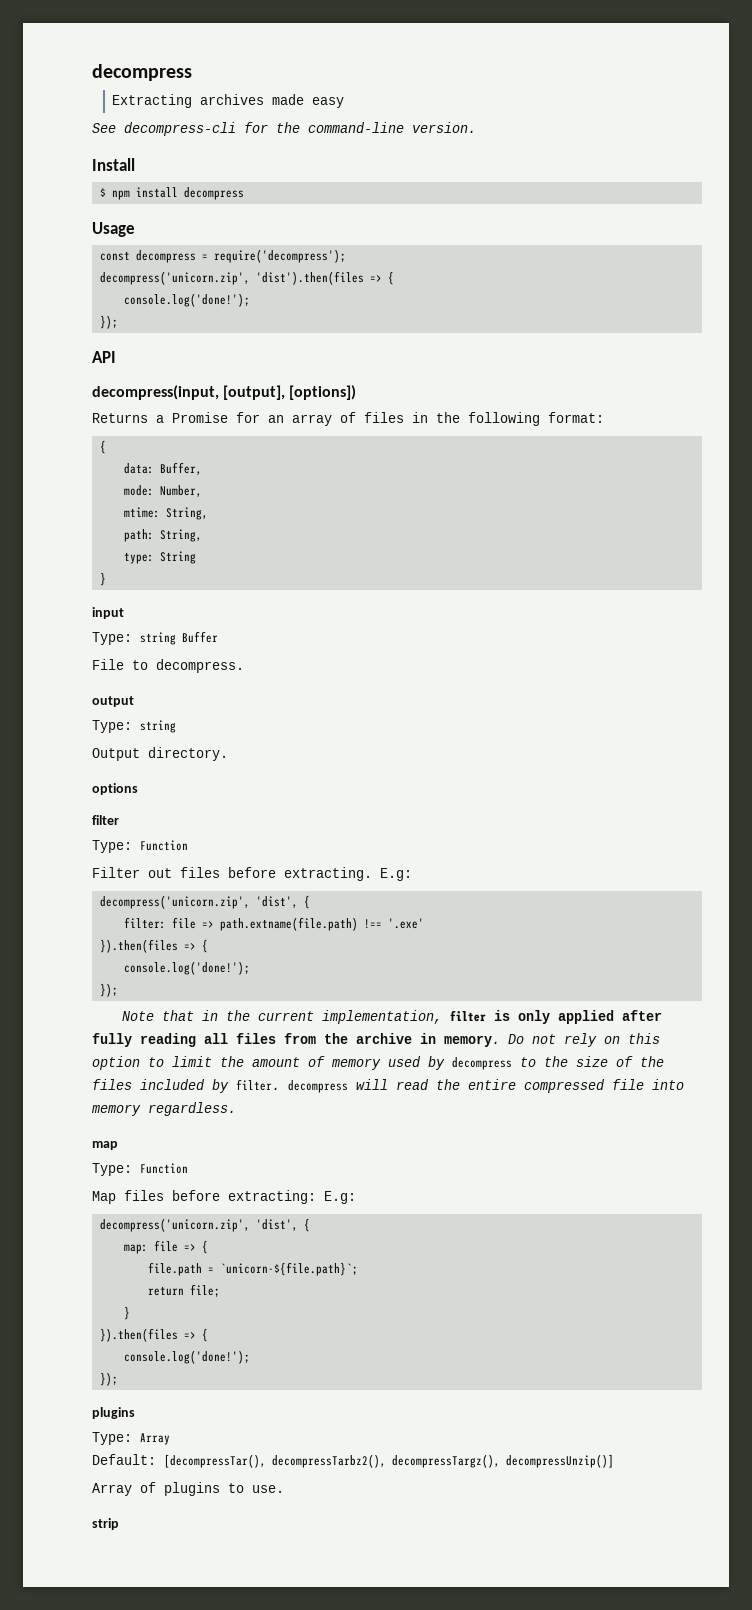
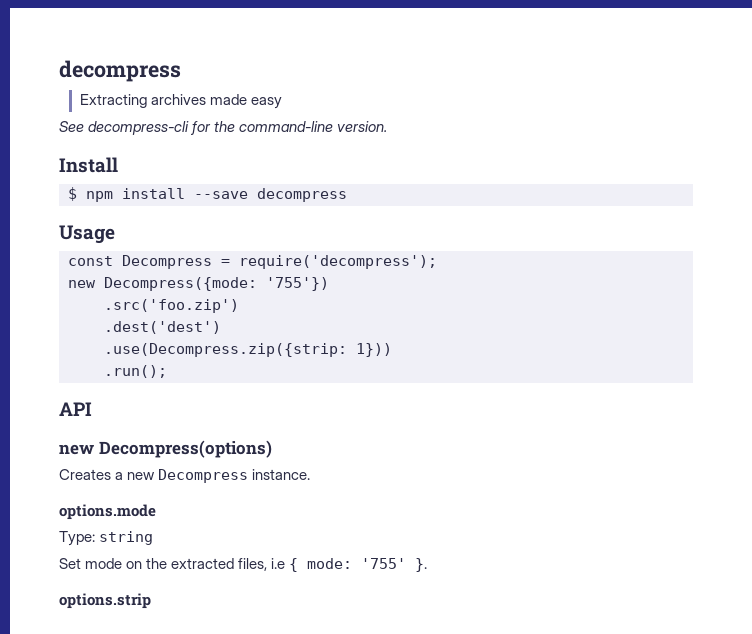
(179, 192) none -> [194,191,248,199] --save
[136,250,197,263] decompress -> [122,255,212,269] Decompress
[100,271,395,285] [124,293,251,307] [100,315,119,329] [92,351,116,363] [92,385,357,400] [92,412,604,426] [100,440,107,454] [124,462,203,475] [124,485,203,497] [124,507,209,520] [124,529,203,542] [124,551,197,564] [100,572,107,586] [92,607,124,619] [92,631,218,645] [92,659,244,673] [92,696,134,707] [92,720,176,733] [92,747,228,761] [92,783,138,795] [92,815,119,825] [92,840,188,853] [92,867,412,881] [100,895,311,909] [124,917,425,931] [100,939,209,953] [124,961,251,975] [100,983,119,997] [121,1010,662,1024] [92,1033,660,1047] [92,1056,664,1070] [92,1079,684,1093] [92,1102,236,1116] [92,1141,118,1150] [92,1163,188,1176] [92,1190,356,1204] [100,1218,311,1232] [124,1240,209,1254] [148,1262,359,1276] [148,1284,221,1297] [124,1306,131,1320] [100,1328,209,1342] [124,1350,251,1364] [100,1372,119,1386] [92,1407,135,1419] [92,1432,170,1445] [92,1454,614,1468] [92,1482,284,1496] [92,1518,119,1530] decompress('unicorn.zip', 'dist').then(files => { // console.log('done!'); // }); // API // decompress(input, [output], [options]) // Returns a Promise for an array of files in the following format: // { // data: Buffer, // mode: Number, // mtime: String, // path: String, // type: String // } // input // Type: string Buffer // File to decompress. // output // Type: string // Output directory. // options // filter // Type: Function // Filter out files before extracting. E.g: // decompress('unicorn.zip', 'dist', { // filter: file => path.extname(file.path) !== '.exe' // }).then(files => { // console.log('done!'); // }); // Note that in the current implementation, filter is only applied after fully reading all files from the archive in memory. Do not rely on this option to limit the amount of memory used by decompress to the size of the files included by filter. decompress will read the entire compressed file into memory regardless. // map // Type: Function // Map files before extracting: E.g: // decompress('unicorn.zip', 'dist', { // map: file => { // file.path = `unicorn-${file.path}`; // return file; // } // }).then(files => { // console.log('done!'); // }); // plugins // Type: Array // Default: [decompressTar(), decompressTarbz2(), decompressTargz(), decompressUnzip()] // Array of plugins to use. // strip -> [68,277,329,291] [104,299,239,313] [104,321,221,334] [104,343,392,357] [104,365,167,378] [59,402,92,416] [59,440,272,458] [59,469,311,483] [59,504,156,520] [59,531,154,546] [59,558,428,572] [59,593,151,609] new Decompress({mode: '755'}) // .src('foo.zip') // .dest('dest') // .use(Decompress.zip({strip: 1})) // .run(); // API // new Decompress(options) // Creates a new Decompress instance. // options.mode // Type: string // Set mode on the extracted files, i.e { mode: '755' }. // options.strip

